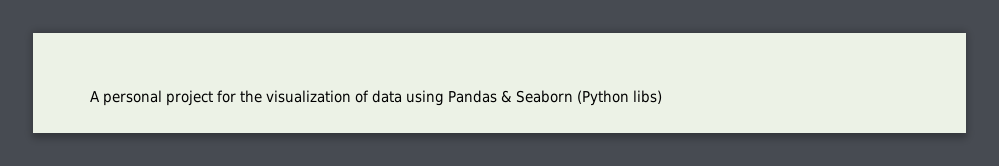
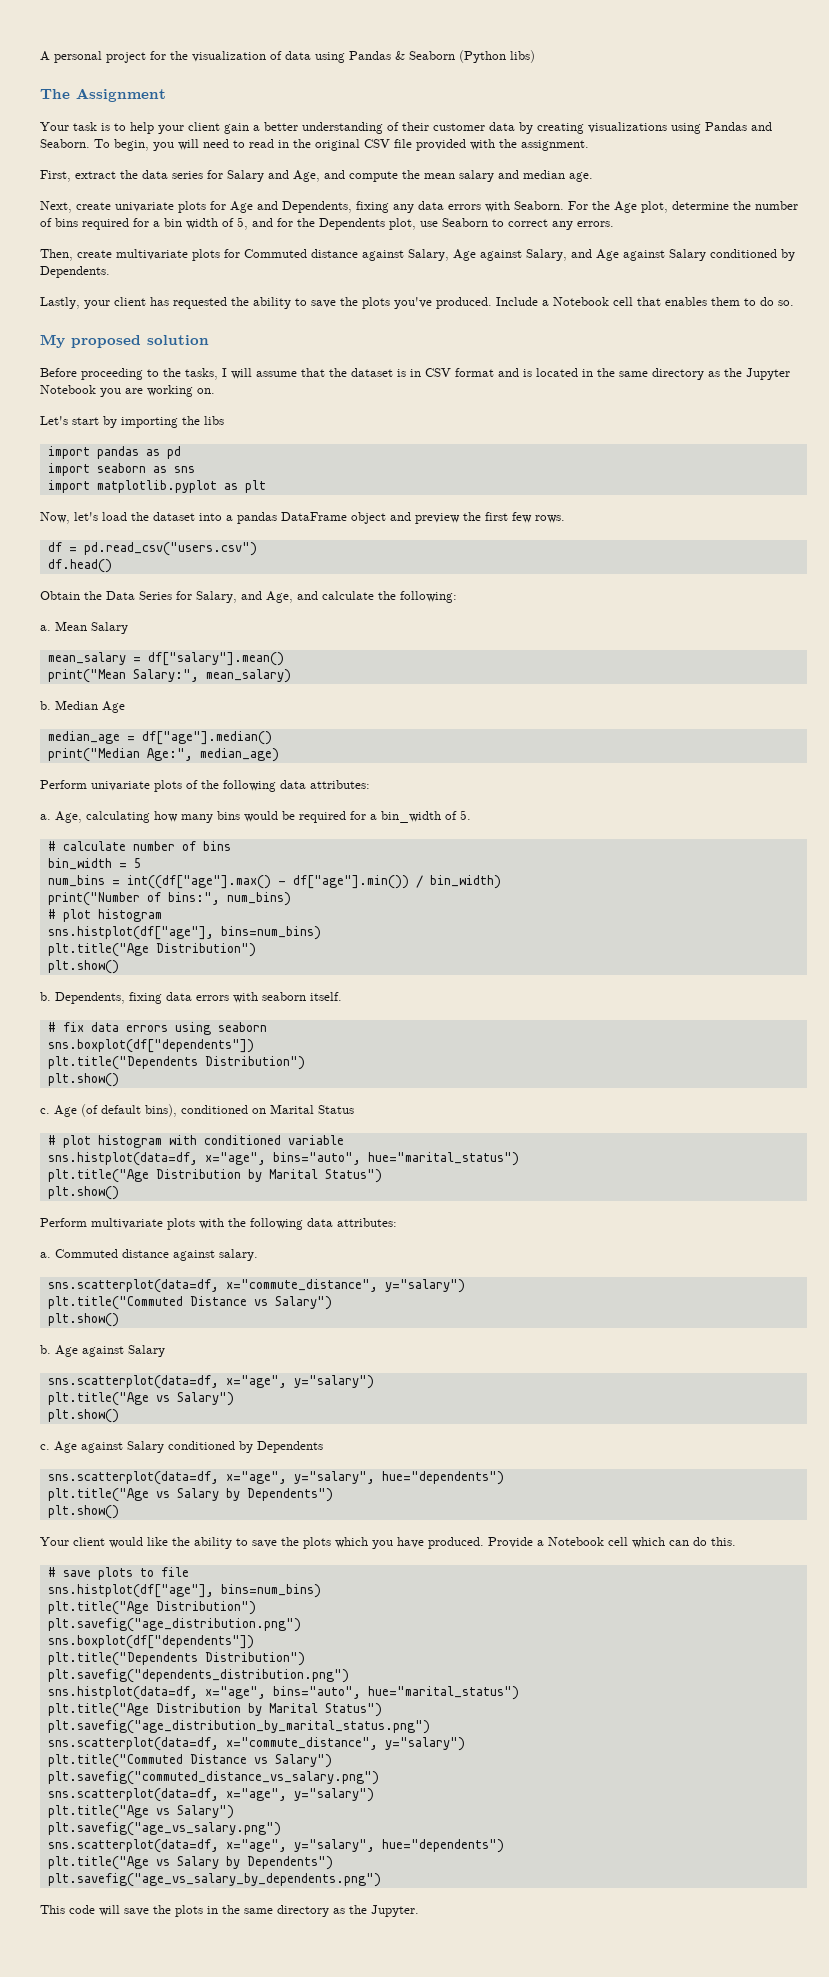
(662, 97) none -> [40,88,166,102] [40,122,772,134] [40,139,589,151] [40,170,593,182] [40,201,798,213] [40,217,614,230] [40,249,795,261] [40,266,110,278] [40,297,794,309] [40,334,209,348] [40,368,790,380] [40,385,215,397] [40,416,224,428] [47,446,181,459] [47,463,195,476] [47,480,266,493] [40,512,565,524] [47,542,257,556] [47,559,112,573] [40,591,457,603] [40,621,128,634] [47,652,284,666] [47,669,291,683] [40,700,125,713] [47,731,272,745] [47,748,279,762] [40,780,370,792] [40,810,471,823] [47,841,231,851] [47,858,141,870] [47,875,501,889] [47,892,291,906] [47,909,162,922] [47,926,321,940] [47,943,256,957] [47,960,119,974] [40,992,342,1004] [47,1022,267,1035] [47,1039,254,1053] [47,1056,305,1070] [47,1073,119,1087] [40,1104,354,1117] [47,1135,344,1148] [47,1152,519,1166] [47,1169,382,1183] [47,1186,119,1200] [40,1218,397,1230] [40,1249,258,1261] [47,1279,465,1293] [47,1296,332,1310] [47,1313,119,1327] [40,1345,165,1357] [47,1375,374,1389] [47,1392,234,1406] [47,1409,119,1423] [40,1441,323,1453] [47,1471,504,1485] [47,1488,333,1502] [47,1505,119,1519] [40,1537,736,1549] [47,1567,189,1580] [47,1584,321,1598] [47,1601,256,1615] [47,1618,301,1632] [47,1635,254,1649] [47,1652,305,1666] [47,1669,349,1683] [47,1686,519,1700] [47,1703,382,1717] [47,1720,430,1734] [47,1737,465,1751] [47,1754,332,1768] [47,1771,379,1785] [47,1788,374,1802] [47,1805,234,1819] [47,1822,281,1836] [47,1839,504,1853] [47,1856,333,1870] [47,1873,381,1887] [40,1905,419,1917] // The Assignment // Your task is to help your client gain a better understanding of their customer data by creating visualizations using Pandas and Seaborn. To begin, you will need to read in the original CSV file provided with the assignment. // First, extract the data series for Salary and Age, and compute the mean salary and median age. // Next, create univariate plots for Age and Dependents, fixing any data errors with Seaborn. For the Age plot, determine the number of bins required for a bin width of 5, and for the Dependents plot, use Seaborn to correct any errors. // Then, create multivariate plots for Commuted distance against Salary, Age against Salary, and Age against Salary conditioned by Dependents. // Lastly, your client has requested the ability to save the plots you've produced. Include a Notebook cell that enables them to do so. // My proposed solution // Before proceeding to the tasks, I will assume that the dataset is in CSV format and is located in the same directory as the Jupyter Notebook you are working on. // Let's start by importing the libs // import pandas as pd // import seaborn as sns // import matplotlib.pyplot as plt // Now, let's load the dataset into a pandas DataFrame object and preview the first few rows. // df = pd.read_csv("users.csv") // df.head() // Obtain the Data Series for Salary, and Age, and calculate the following: // a. Mean Salary // mean_salary = df["salary"].mean() // print("Mean Salary:", mean_salary) // b. Median Age // median_age = df["age"].median() // print("Median Age:", median_age) // Perform univariate plots of the following data attributes: // a. Age, calculating how many bins would be required for a bin_width of 5. // # calculate number of bins // bin_width = 5 // num_bins = int((df["age"].max() - df["age"].min()) / bin_width) // print("Number of bins:", num_bins) // # plot histogram // sns.histplot(df["age"], bins=num_bins) // plt.title("Age Distribution") // plt.show() // b. Dependents, fixing data errors with seaborn itself. // # fix data errors using seaborn // sns.boxplot(df["dependents"]) // plt.title("Dependents Distribution") // plt.show() // c. Age (of default bins), conditioned on Marital Status // # plot histogram with conditioned variable // sns.histplot(data=df, x="age", bins="auto", hue="marital_status") // plt.title("Age Distribution by Marital Status") // plt.show() // Perform multivariate plots with the following data attributes: // a. Commuted distance against salary. // sns.scatterplot(data=df, x="commute_distance", y="salary") // plt.title("Commuted Distance vs Salary") // plt.show() // b. Age against Salary // sns.scatterplot(data=df, x="age", y="salary") // plt.title("Age vs Salary") // plt.show() // c. Age against Salary conditioned by Dependents // sns.scatterplot(data=df, x="age", y="salary", hue="dependents") // plt.title("Age vs Salary by Dependents") // plt.show() // Your client would like the ability to save the plots which you have produced. Provide a Notebook cell which can do this. // # save plots to file // sns.histplot(df["age"], bins=num_bins) // plt.title("Age Distribution") // plt.savefig("age_distribution.png") // sns.boxplot(df["dependents"]) // plt.title("Dependents Distribution") // plt.savefig("dependents_distribution.png") // sns.histplot(data=df, x="age", bins="auto", hue="marital_status") // plt.title("Age Distribution by Marital Status") // plt.savefig("age_distribution_by_marital_status.png") // sns.scatterplot(data=df, x="commute_distance", y="salary") // plt.title("Commuted Distance vs Salary") // plt.savefig("commuted_distance_vs_salary.png") // sns.scatterplot(data=df, x="age", y="salary") // plt.title("Age vs Salary") // plt.savefig("age_vs_salary.png") // sns.scatterplot(data=df, x="age", y="salary", hue="dependents") // plt.title("Age vs Salary by Dependents") // plt.savefig("age_vs_salary_by_dependents.png") // This code will save the plots in the same directory as the Jupyter.

